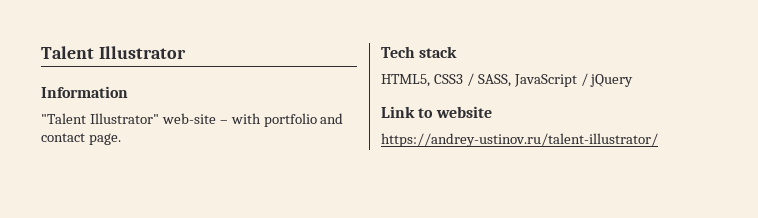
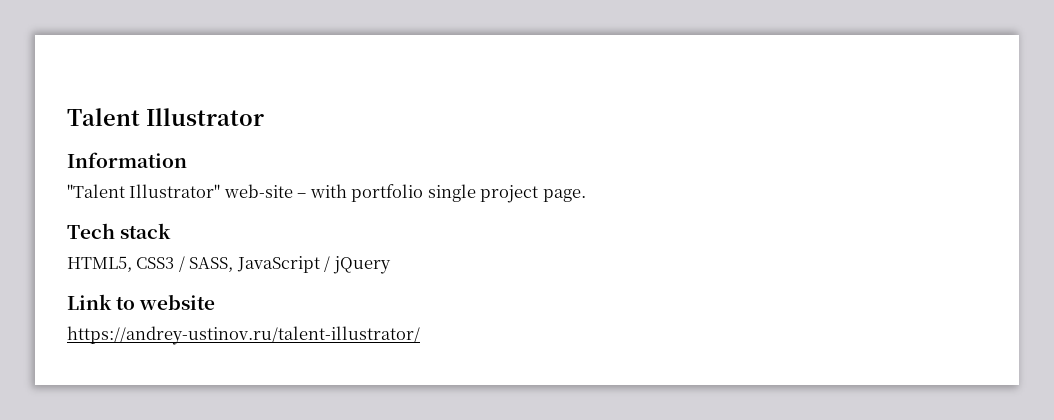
[320,113,344,124] [41,133,85,142] and contact -> [427,184,539,203] single project

